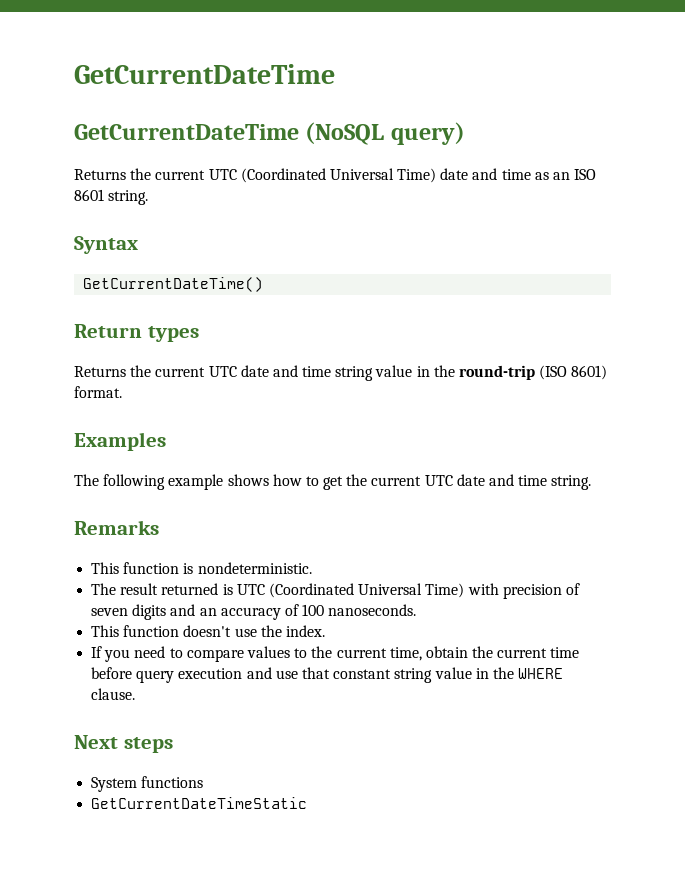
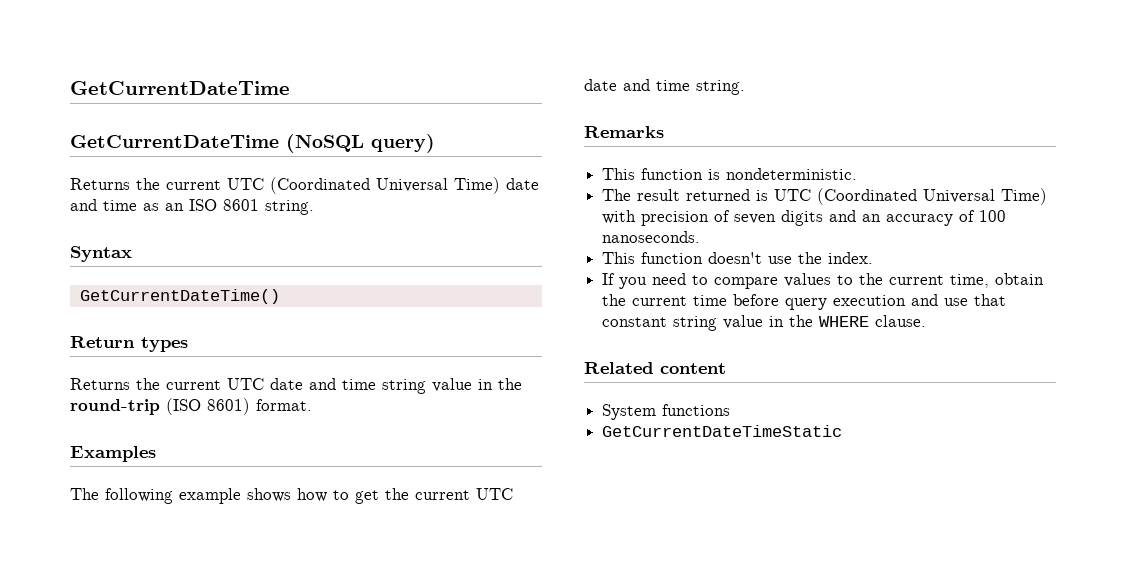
[74,735,173,753] Next steps -> [584,362,726,374] Related content

